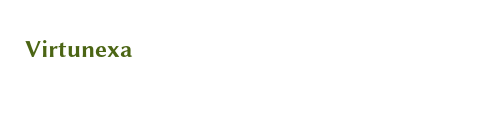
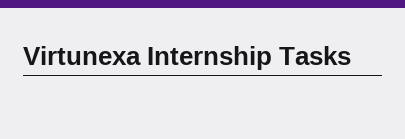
(133, 48) none -> [147,46,352,70] Internship Tasks

